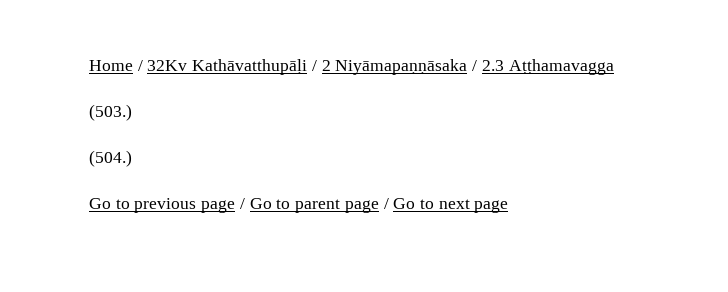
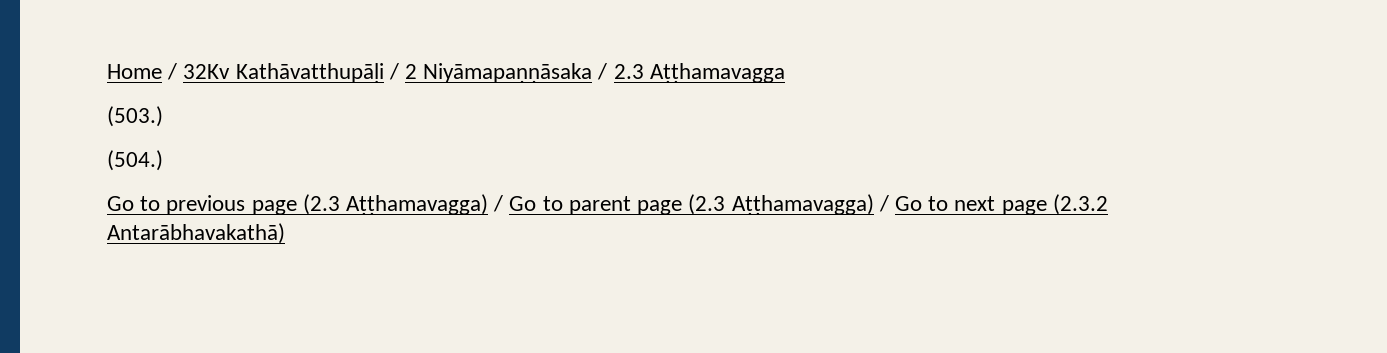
(236, 206) none -> [302,194,489,215] (2.3 Aṭṭhamavagga)
(379, 206) none -> [688,194,874,215] (2.3 Aṭṭhamavagga)
(509, 206) none -> [1052,194,1108,215] [107,223,285,244] (2.3.2 Antarābhavakathā)

